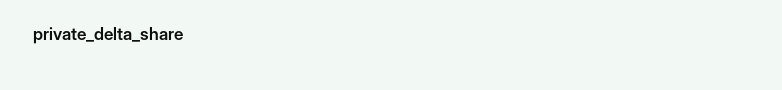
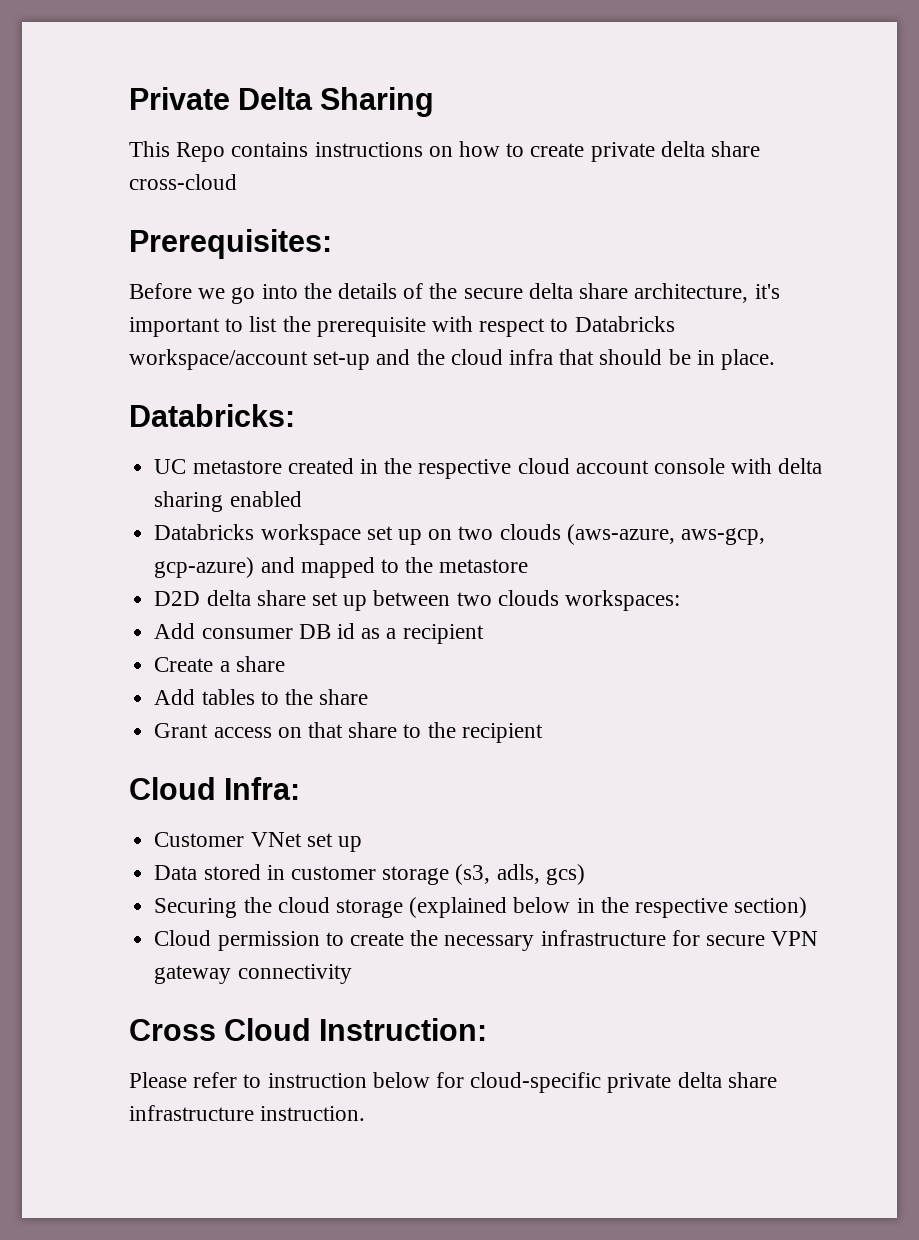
[33,27,183,44] private_delta_share -> [129,87,435,117] [129,141,761,162] [129,174,237,190] [129,229,332,259] [129,283,780,304] [129,316,675,337] [129,349,776,370] [129,404,295,427] [154,458,823,479] [154,491,302,512] [154,524,765,545] [154,557,529,578] [154,590,680,611] [154,623,484,644] [154,656,285,672] [154,689,369,705] [154,722,543,743] [129,777,301,800] [154,832,362,852] [154,864,585,885] [154,897,808,918] [154,930,819,951] [154,964,352,984] [129,1018,488,1041] [129,1072,777,1093] [129,1105,366,1121] Private Delta Sharing // This Repo contains instructions on how to create private delta share cross-cloud // Prerequisites: // Before we go into the details of the secure delta share architecture, it's important to list the prerequisite with respect to Databricks workspace/account set-up and the cloud infra that should be in place. // Databricks: // UC metastore created in the respective cloud account console with delta sharing enabled // Databricks workspace set up on two clouds (aws-azure, aws-gcp, gcp-azure) and mapped to the metastore // D2D delta share set up between two clouds workspaces: // Add consumer DB id as a recipient // Create a share // Add tables to the share // Grant access on that share to the recipient // Cloud Infra: // Customer VNet set up // Data stored in customer storage (s3, adls, gcs) // Securing the cloud storage (explained below in the respective section) // Cloud permission to create the necessary infrastructure for secure VPN gateway connectivity // Cross Cloud Instruction: // Please refer to instruction below for cloud-specific private delta share infrastructure instruction.

